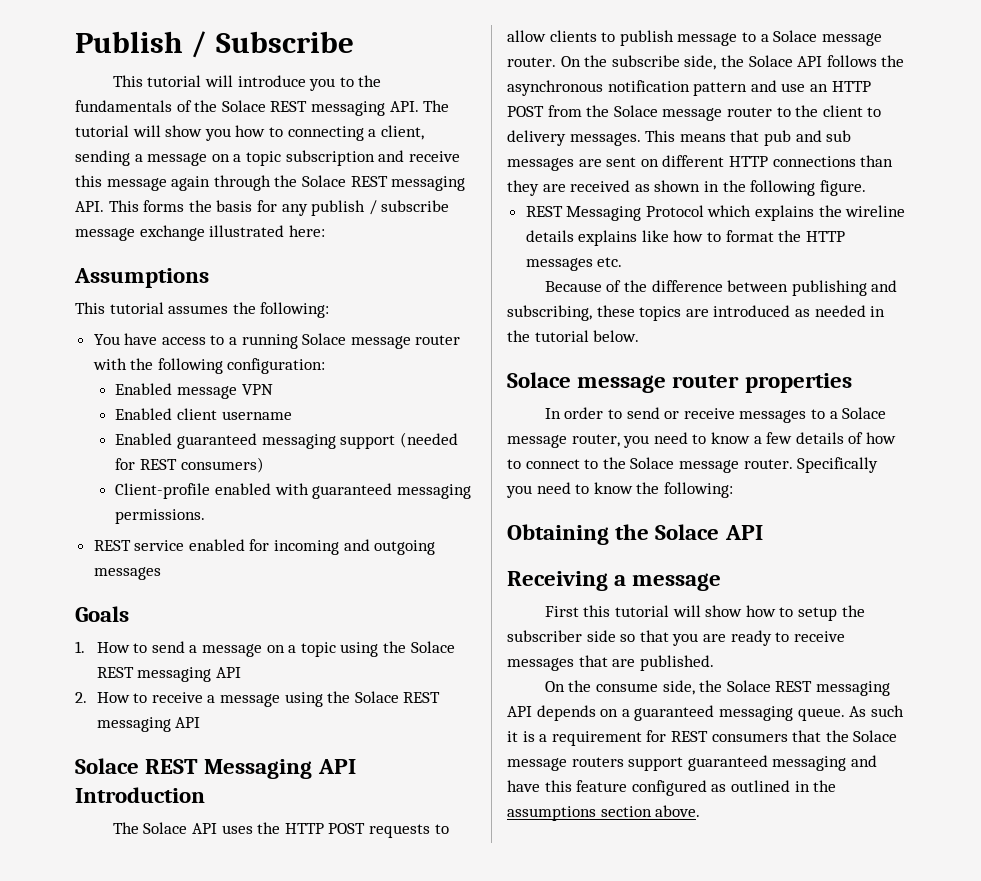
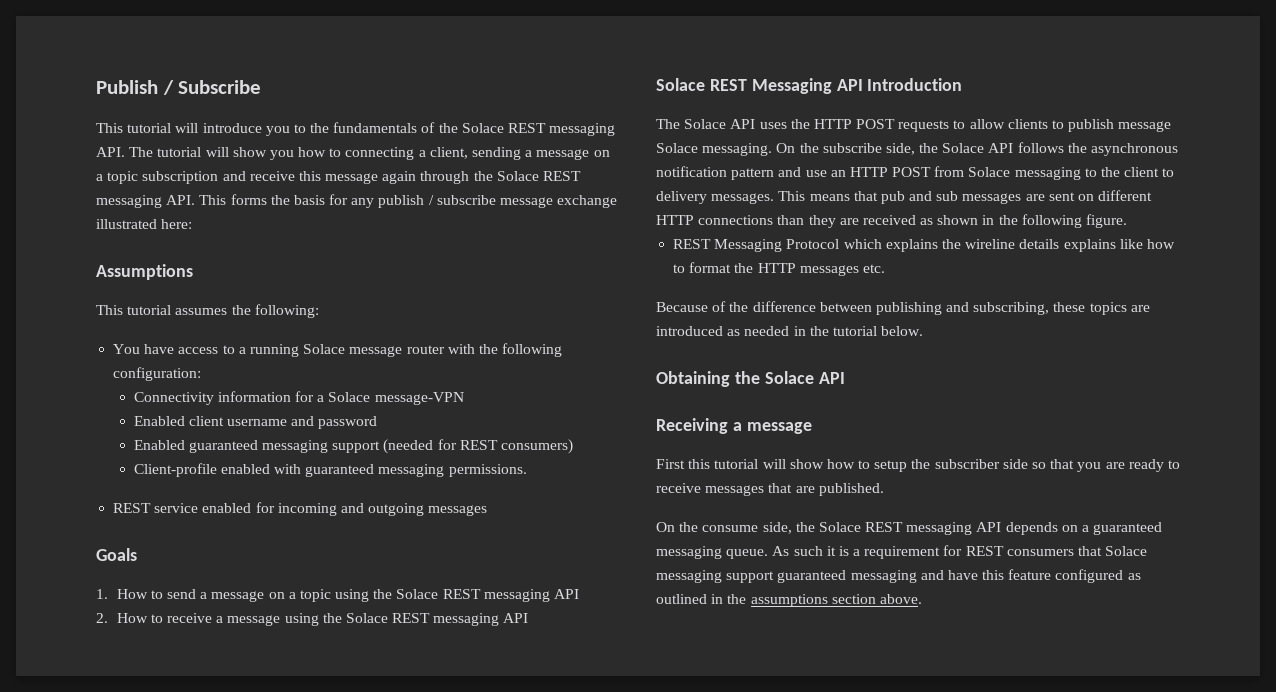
[115,383,273,399] Enabled message VPN -> [133,391,464,405] Connectivity information for a Solace message-VPN
(292, 415) none -> [291,416,378,429] and password
[741,30,882,46] [507,57,556,67] to a Solace message router. -> [656,143,773,156] Solace messaging.
[586,105,772,121] the Solace message router -> [968,167,1081,180] Solace messaging
[507,372,852,393] [544,407,887,423] [507,432,896,448] [507,457,879,473] [506,482,733,498] // Solace message router properties // In order to send or receive messages to a Solace message router, you need to know a few details of how to connect to the Solace message router. Specifically you need to know the following: -> (924, 331) none
[825,730,898,742] [507,757,624,771] the Solace message routers -> [1105,546,1148,556] [656,570,722,583] Solace messaging

